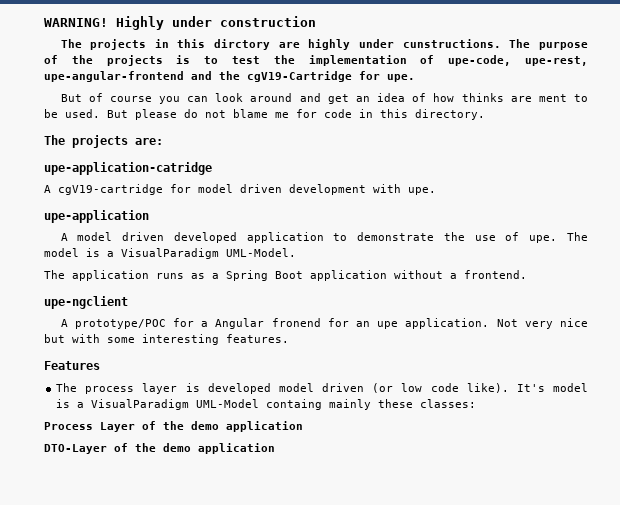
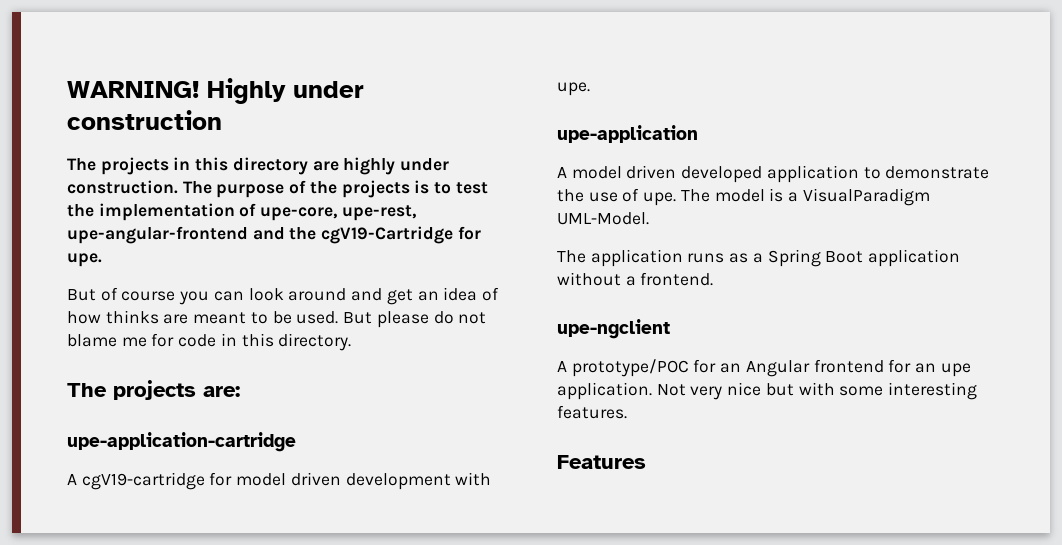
[214,39,271,50] dirctory -> [232,157,308,175] directory
[402,39,501,48] cunstructions. -> [67,180,178,194] construction.
[448,55,512,66] upe-code, -> [260,207,338,221] upe-core,
[538,94,567,102] ment -> [193,312,247,324] meant
[44,162,212,175] upe-application-catridge -> [67,432,296,452] upe-application-cartridge
[201,318,321,329] a Angular fronend -> [720,359,884,377] an Angular frontend
[56,383,588,394] [56,399,477,410] [44,421,303,432] [44,443,275,454] // The process layer is developed model driven (or low code like). It's model is a VisualParadigm UML-Model containg mainly these classes: // Process Layer of the demo application // DTO-Layer of the demo application -> (646, 462) none

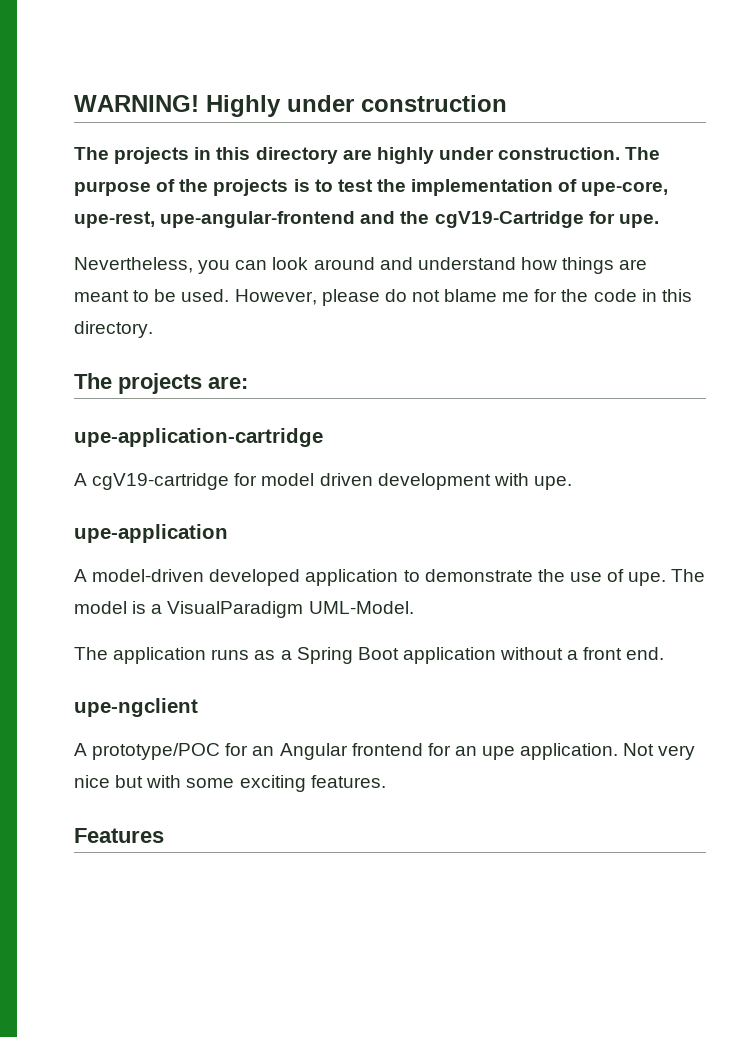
[67,287,176,301] But of course -> [74,257,193,273] Nevertheless,
[386,287,499,305] [67,310,159,324] get an idea of how thinks -> [417,257,615,274] understand how things
[343,312,373,324] But -> [234,289,317,305] However,
(175, 340) none -> [561,289,589,302] the
[571,165,677,179] model driven -> [92,569,205,582] model-driven
[640,272,714,286] frontend. -> [583,647,665,660] front end.
[888,382,978,400] interesting -> [239,775,306,792] exciting

